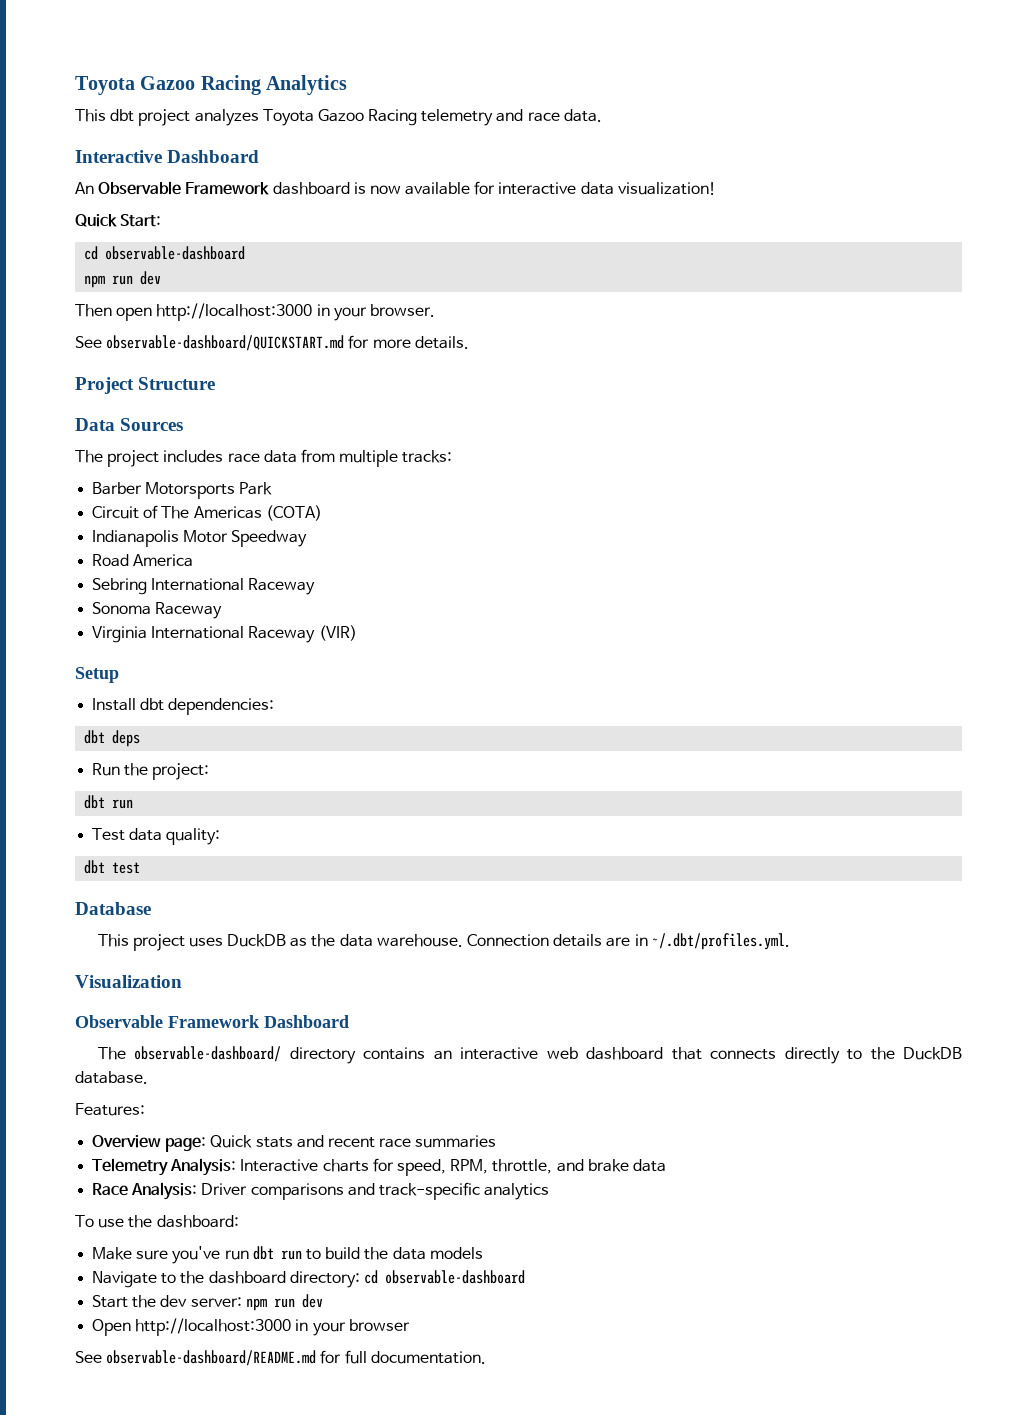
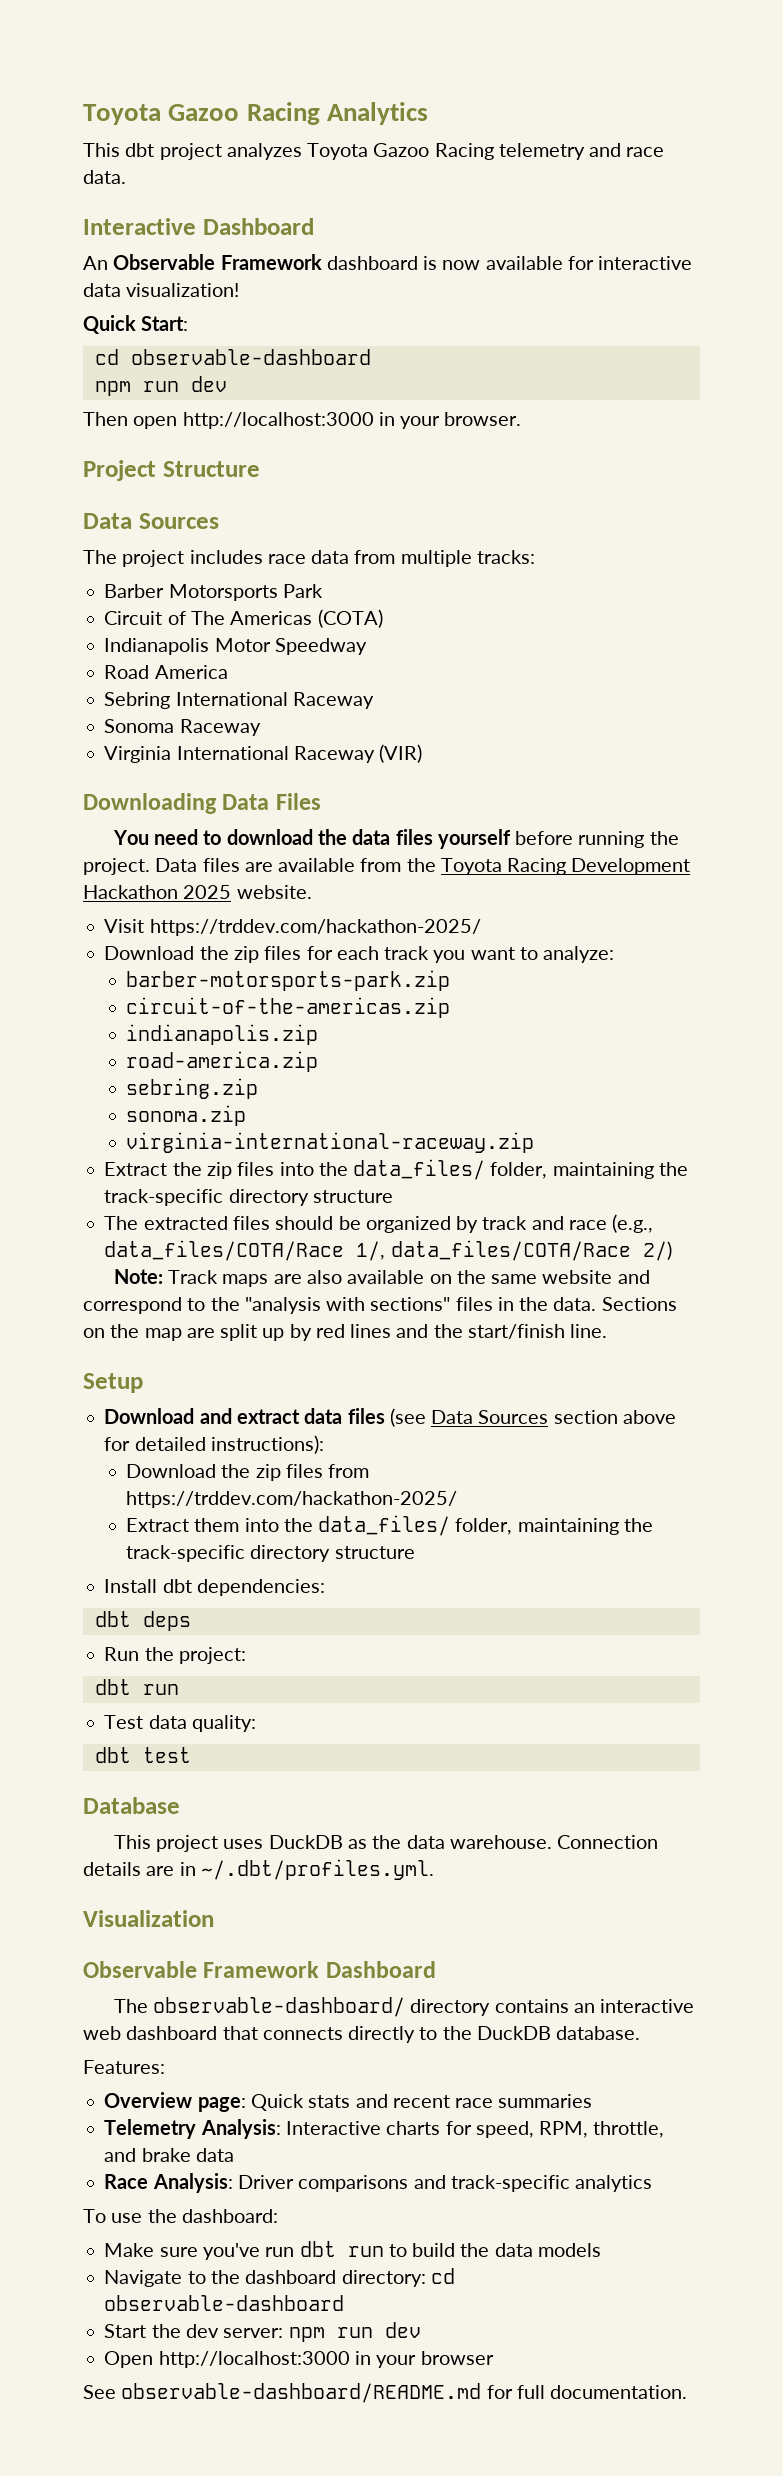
[75,335,469,351] // See observable-dashboard/QUICKSTART.md for more details. -> (522, 419) none
[75,667,119,683] Setup -> [83,793,321,814] [112,829,679,849] [83,858,691,875] [83,885,312,899] [104,919,481,936] [104,946,615,963] [126,970,451,991] [126,997,451,1018] [126,1024,319,1045] [126,1051,319,1072] [126,1078,259,1099] [126,1105,247,1126] [126,1132,535,1153] [104,1159,688,1180] [104,1189,393,1206] [104,1214,654,1233] [104,1240,672,1261] [113,1269,650,1287] [83,1297,677,1314] [83,1324,608,1341] [83,1373,143,1393] [104,1408,676,1427] [104,1435,324,1454] [126,1464,370,1481] [126,1491,458,1508] [126,1515,653,1536] [126,1545,415,1562] Downloading Data Files // You need to download the data files yourself before running the project. Data files are available from the Toyota Racing Development Hackathon 2025 website. // Visit https://trddev.com/hackathon-2025/ // Download the zip files for each track you want to analyze: // barber-motorsports-park.zip // circuit-of-the-americas.zip // indianapolis.zip // road-america.zip // sebring.zip // sonoma.zip // virginia-international-raceway.zip // Extract the zip files into the data_files/ folder, maintaining the track-specific directory structure // The extracted files should be organized by track and race (e.g., data_files/COTA/Race 1/, data_files/COTA/Race 2/) // Note: Track maps are also available on the same website and correspond to the "analysis with sections" files in the data. Sections on the map are split up by red lines and the start/finish line. // Setup // Download and extract data files (see Data Sources section above for detailed instructions): // Download the zip files from https://trddev.com/hackathon-2025/ // Extract them into the data_files/ folder, maintaining the track-specific directory structure

